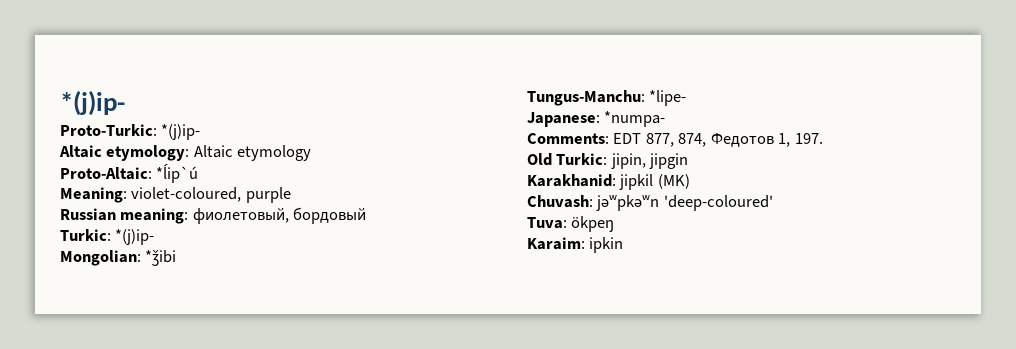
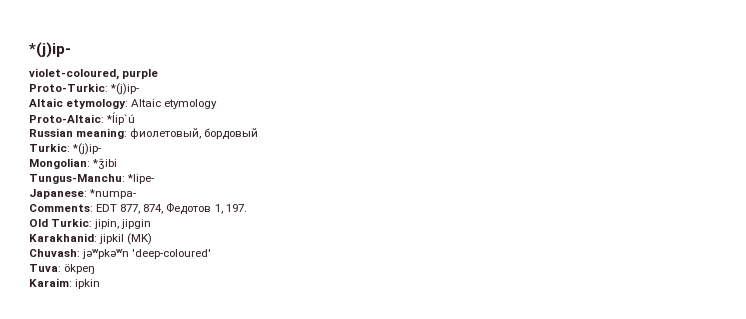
[60,90,125,116] *(j)ip- -> [29,42,71,58] [29,68,159,80] *(j)ip- // violet-coloured, purple
[60,187,291,203] // Meaning: violet-coloured, purple -> (136, 118) none

